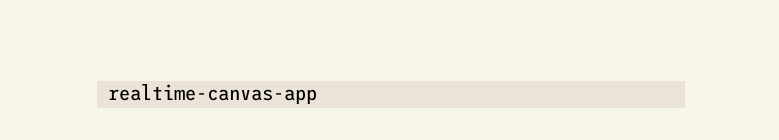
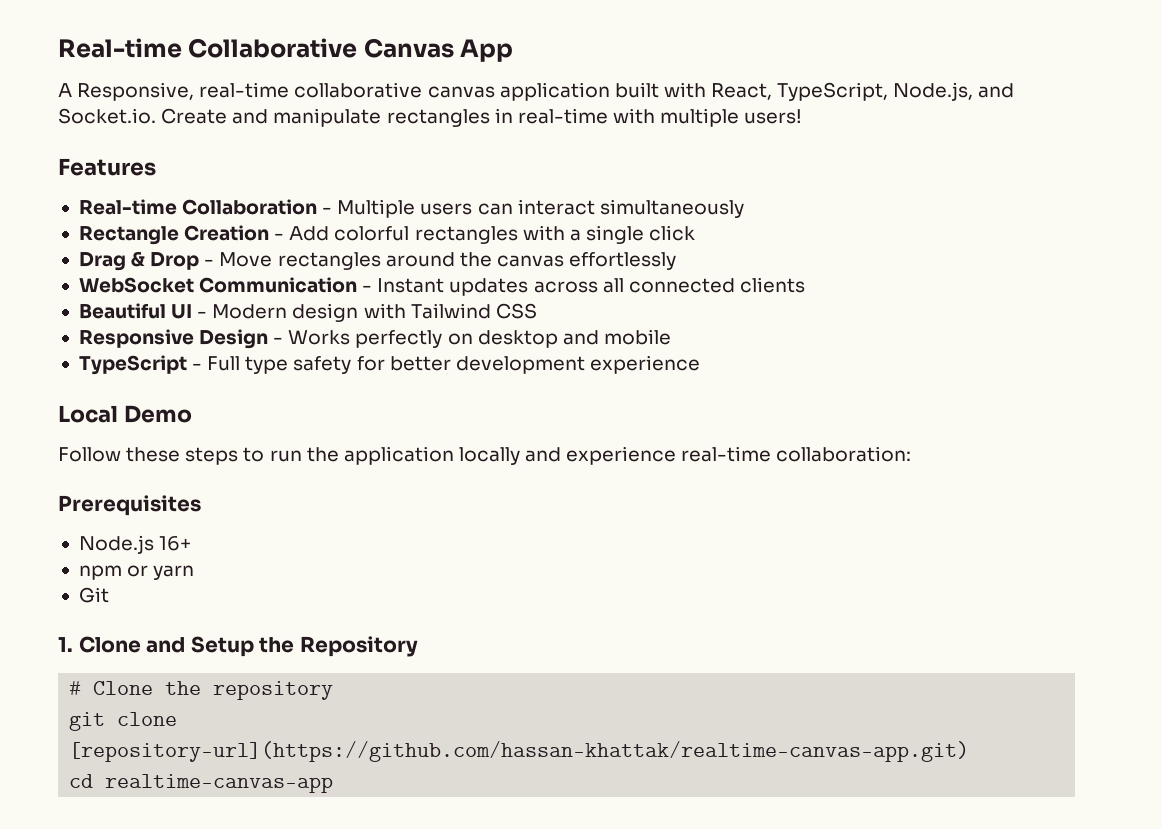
(108, 94) none -> [58,38,514,62] [58,82,1015,101] [58,108,803,127] [58,158,156,176] [78,199,744,218] [78,225,696,245] [78,251,677,271] [78,277,805,296] [78,303,537,322] [78,329,671,349] [78,355,700,375] [58,405,192,423] [58,446,912,465] [58,495,201,516] [78,535,192,554] [78,565,195,580] [78,587,109,603] [58,636,418,657] [69,681,334,700] [69,712,178,731] [69,741,970,762] [69,774,94,788] Real-time Collaborative Canvas App // A Responsive, real-time collaborative canvas application built with React, TypeScript, Node.js, and Socket.io. Create and manipulate rectangles in real-time with multiple users! // Features // Real-time Collaboration - Multiple users can interact simultaneously // Rectangle Creation - Add colorful rectangles with a single click // Drag & Drop - Move rectangles around the canvas effortlessly // WebSocket Communication - Instant updates across all connected clients // Beautiful UI - Modern design with Tailwind CSS // Responsive Design - Works perfectly on desktop and mobile // TypeScript - Full type safety for better development experience // Local Demo // Follow these steps to run the application locally and experience real-time collaboration: // Prerequisites // Node.js 16+ // npm or yarn // Git // 1. Clone and Setup the Repository // # Clone the repository // git clone [repository-url](https://github.com/hassan-khattak/realtime-canvas-app.git) // cd

